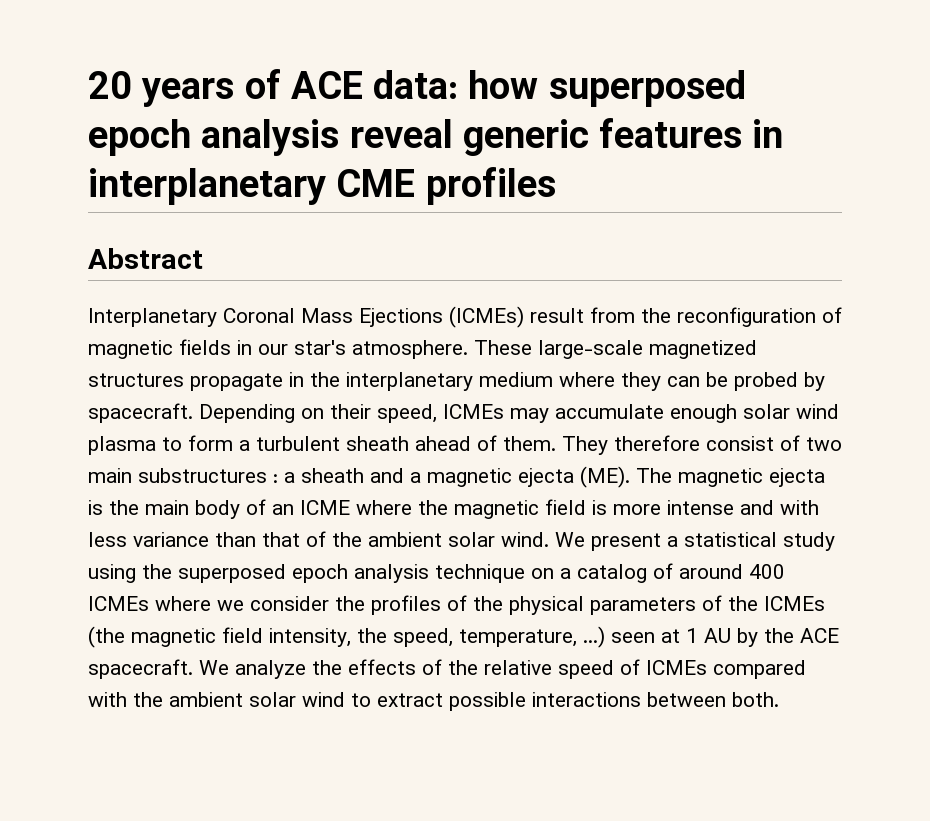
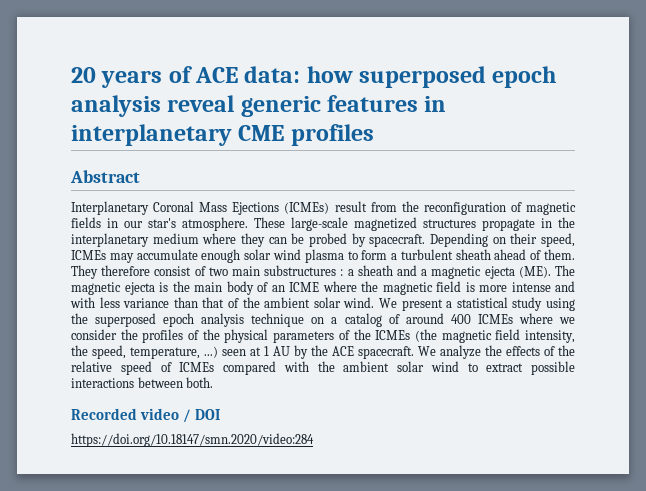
(779, 699) none -> [71,408,221,423] [71,433,314,447] // Recorded video / DOI // https://doi.org/10.18147/smn.2020/video:284

